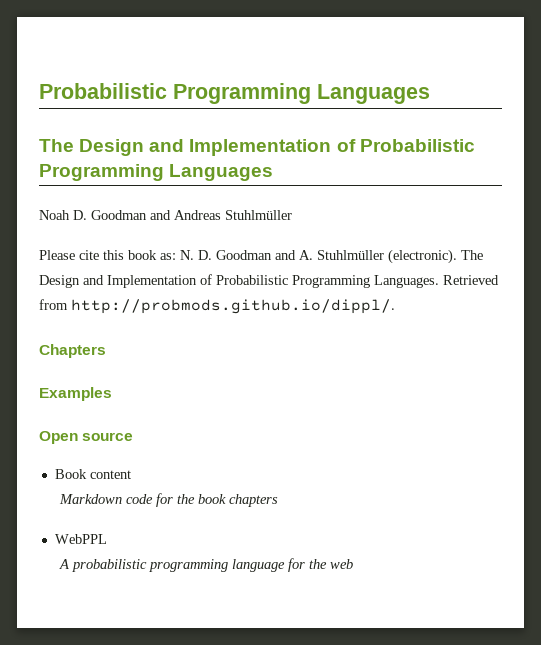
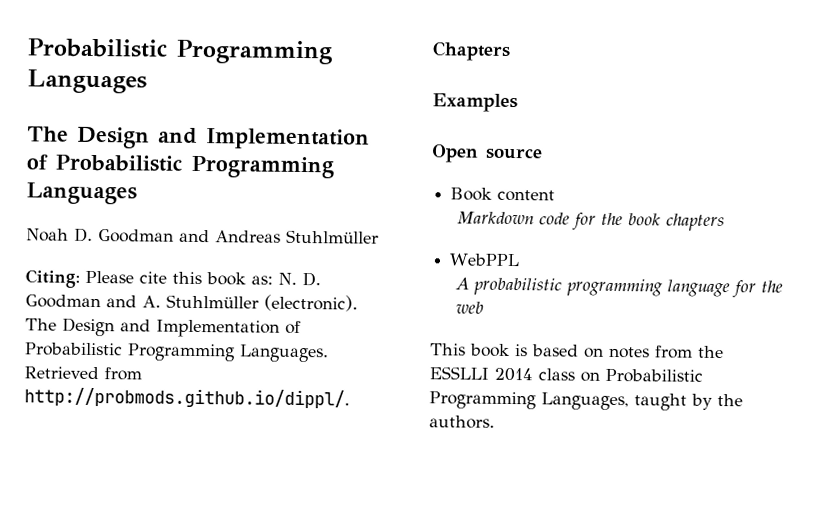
(292, 215) none -> [25,269,80,288] Citing:
(353, 564) none -> [430,343,724,359] [429,366,703,383] [429,391,743,411] [429,415,495,429] // This book is based on notes from the ESSLLI 2014 class on Probabilistic Programming Languages, taught by the authors.

